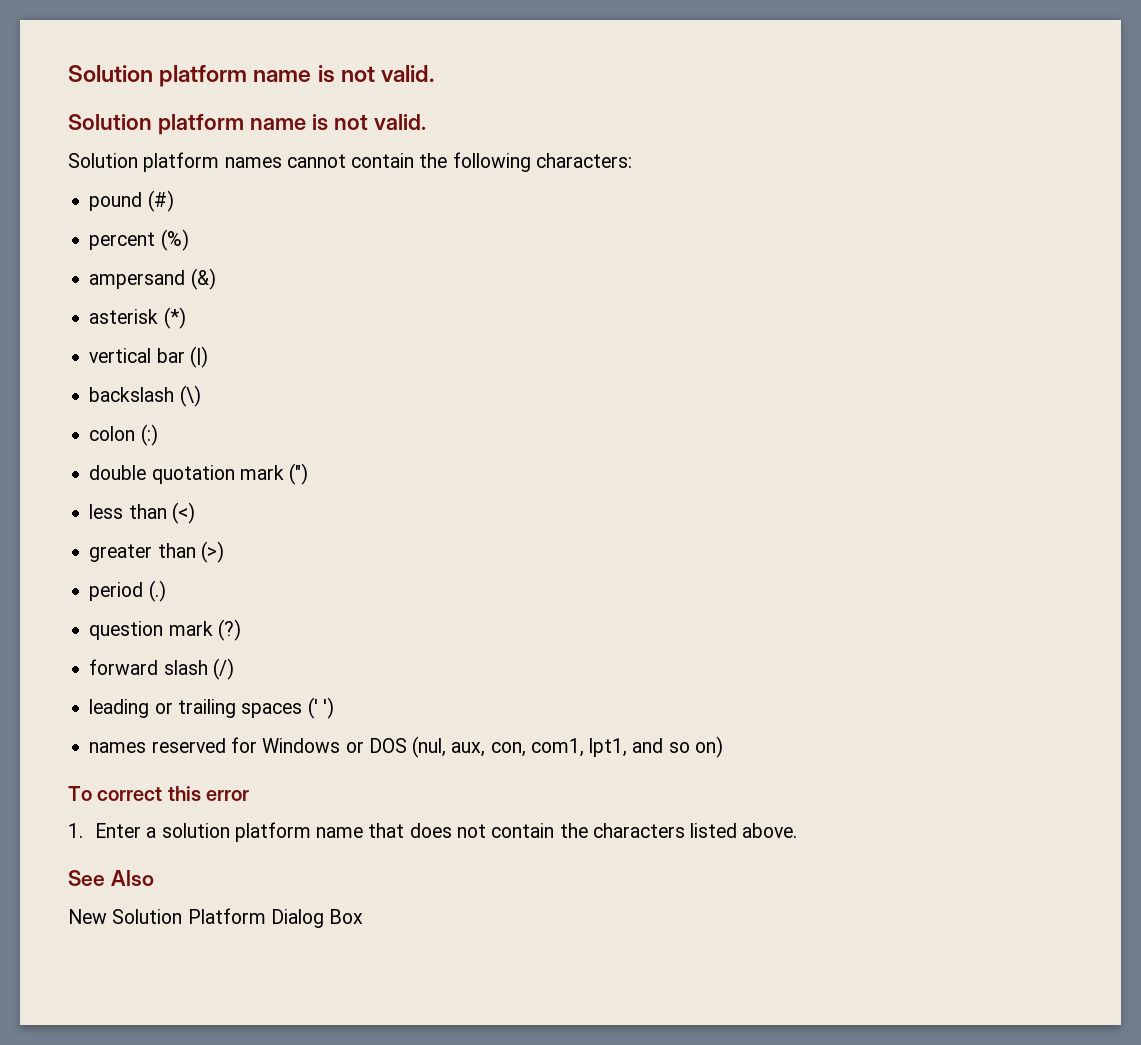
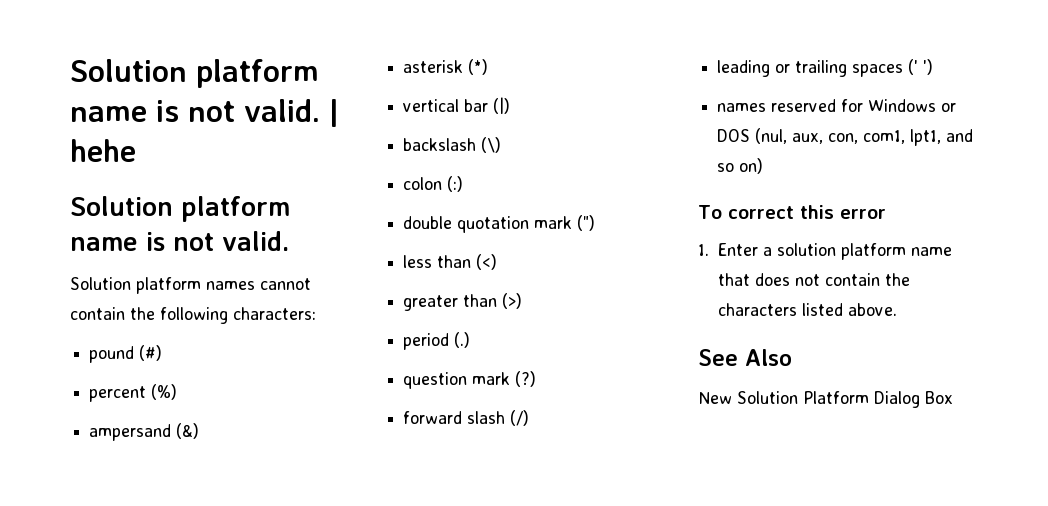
[68,65,435,87] Solution platform name is not valid. -> [70,59,319,88] [70,99,339,127] [70,139,136,162] Solution platform name is not valid. | hehe

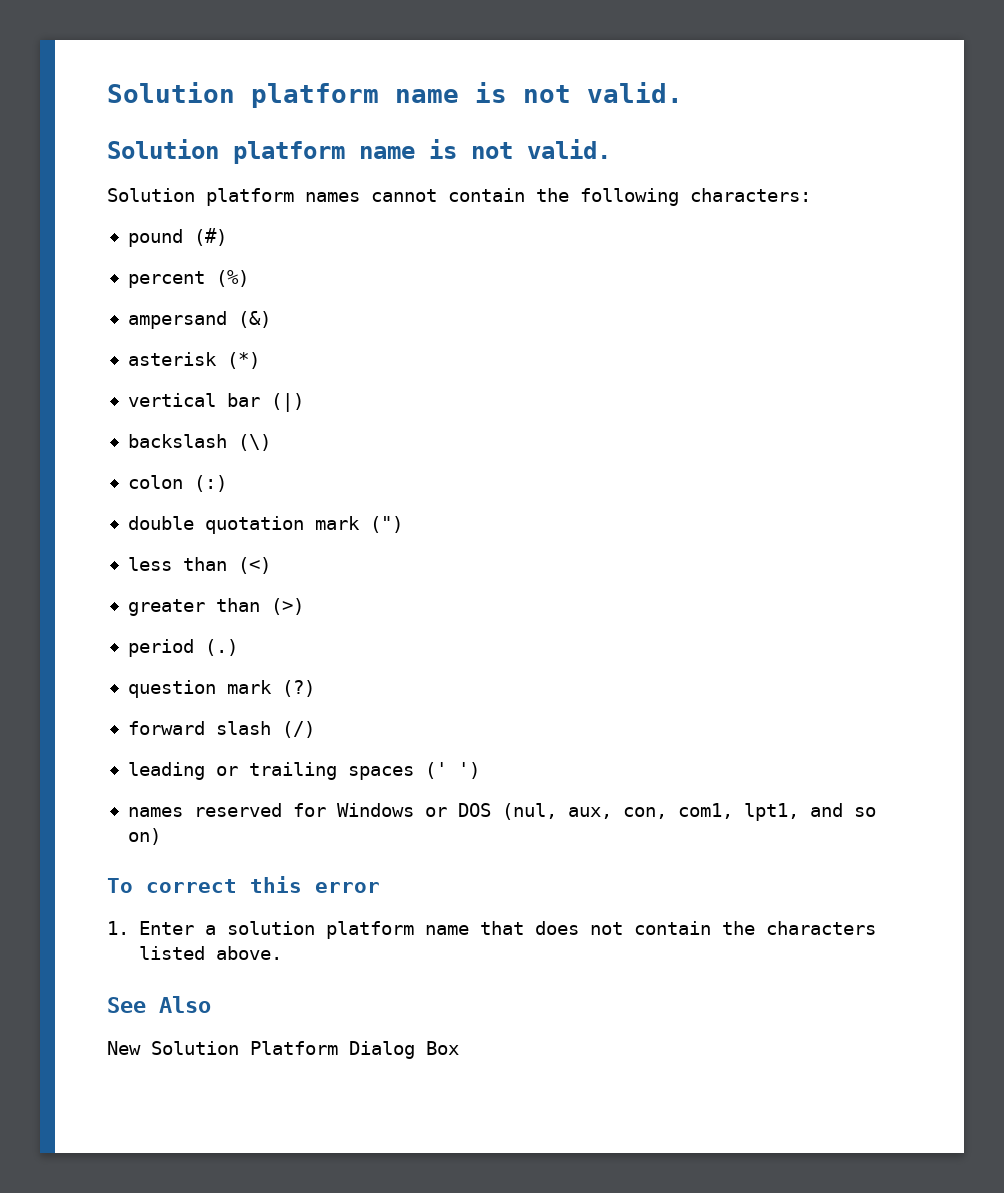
[70,59,319,88] [70,99,339,127] [70,139,136,162] Solution platform name is not valid. | hehe -> [107,82,683,108] Solution platform name is not valid.

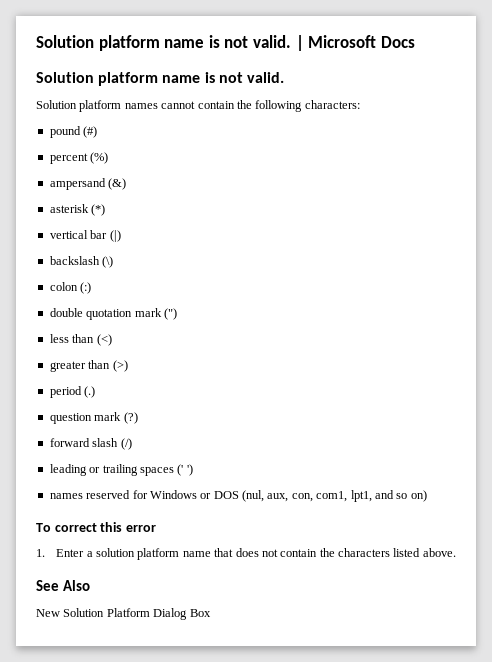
[107,82,683,108] Solution platform name is not valid. -> [36,35,415,51] Solution platform name is not valid. | Microsoft Docs

